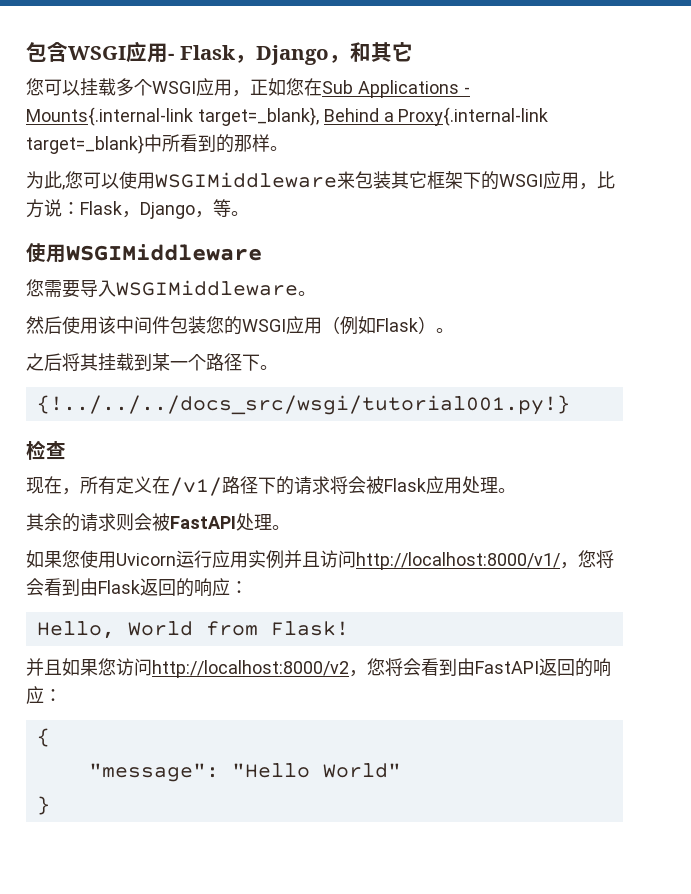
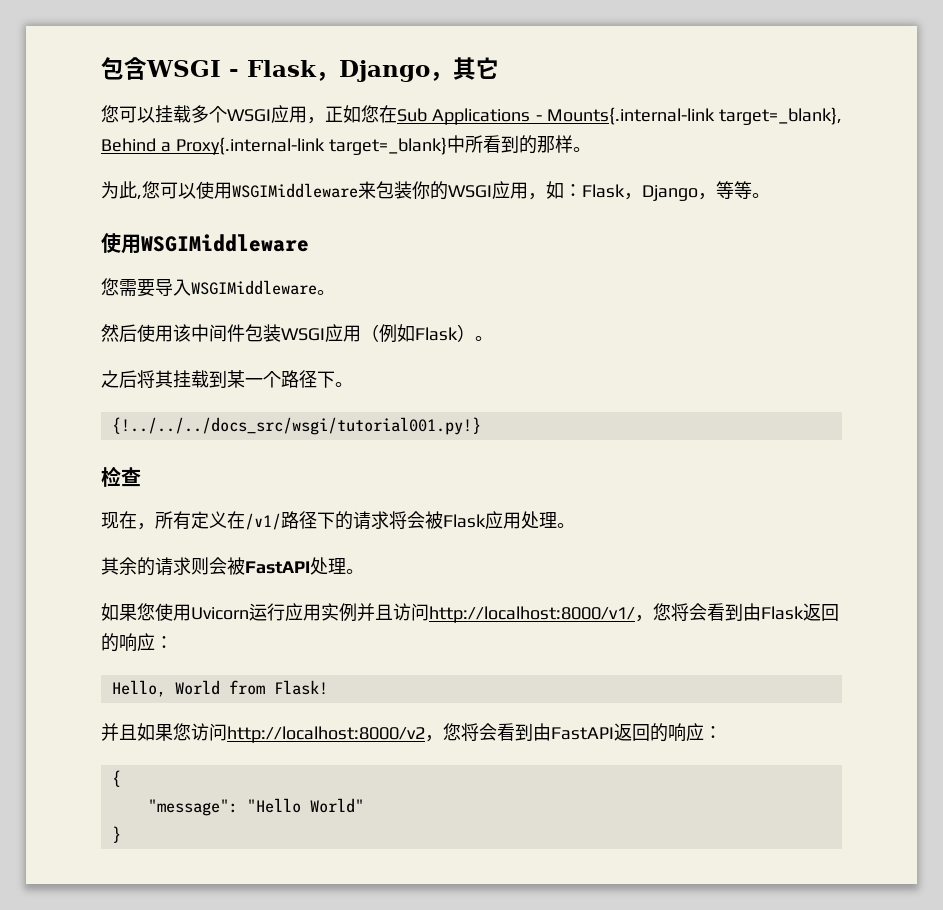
[126,41,168,63] 应用 -> (221, 68) none
[349,42,371,62] 和 -> (453, 76) none
[391,171,481,189] 其它框架下 -> [412,181,430,199] 你
[597,171,615,189] [26,199,62,218] 比方说 -> [546,181,564,199] 如
(231, 208) none -> [734,181,752,199] 等
[206,316,242,335] 您的 -> (281, 333) none

